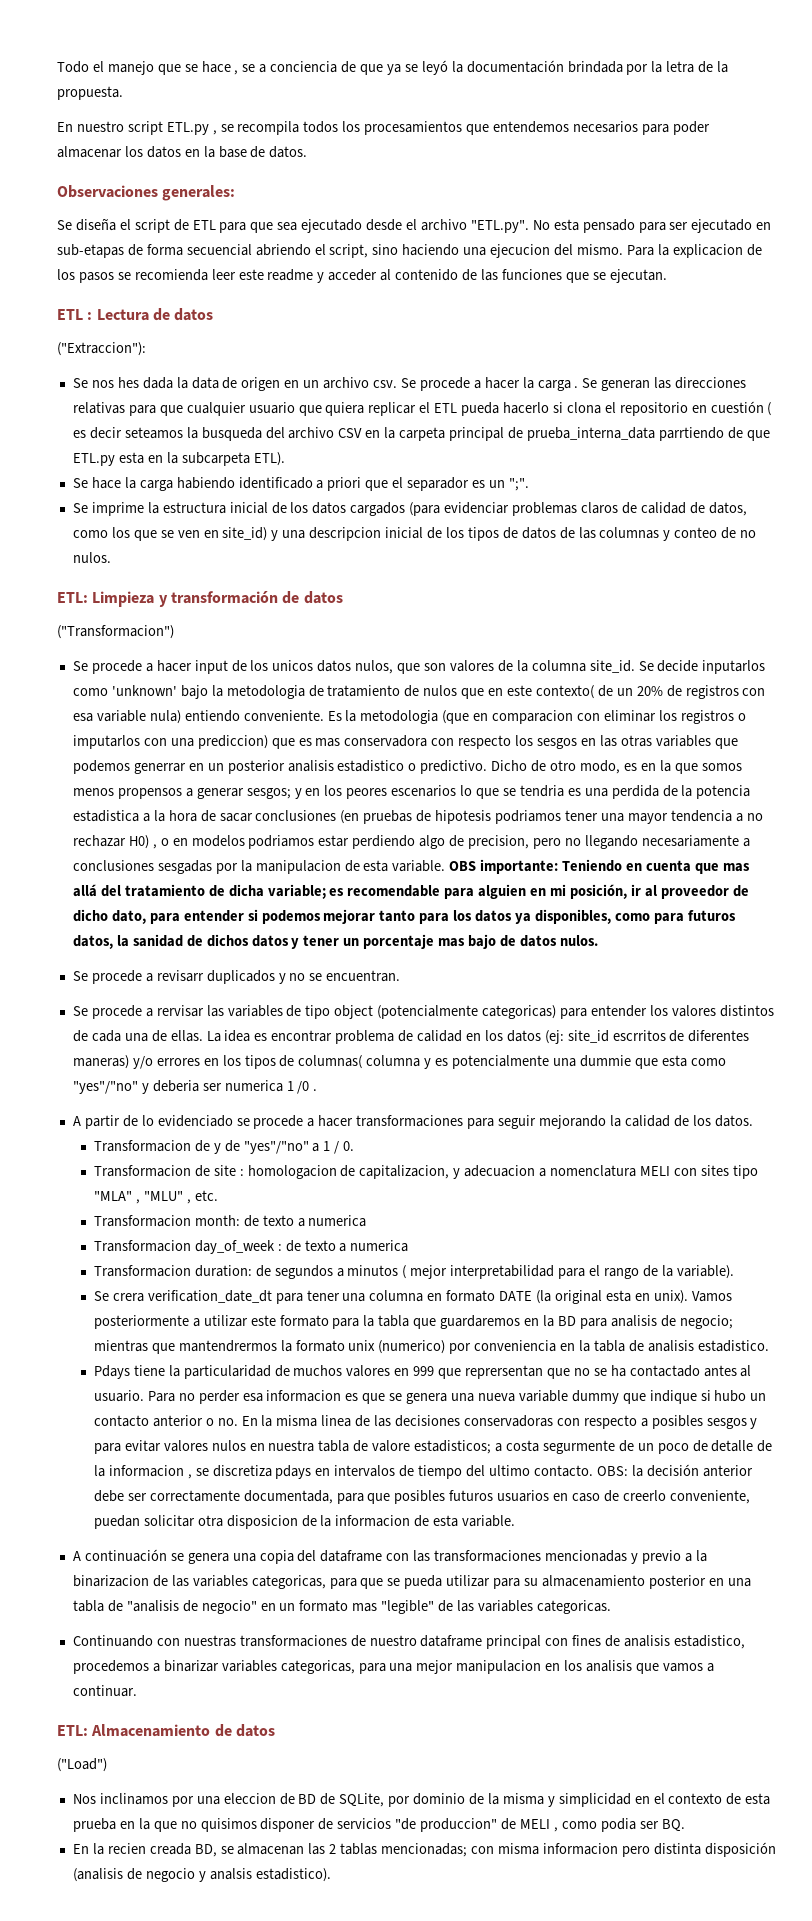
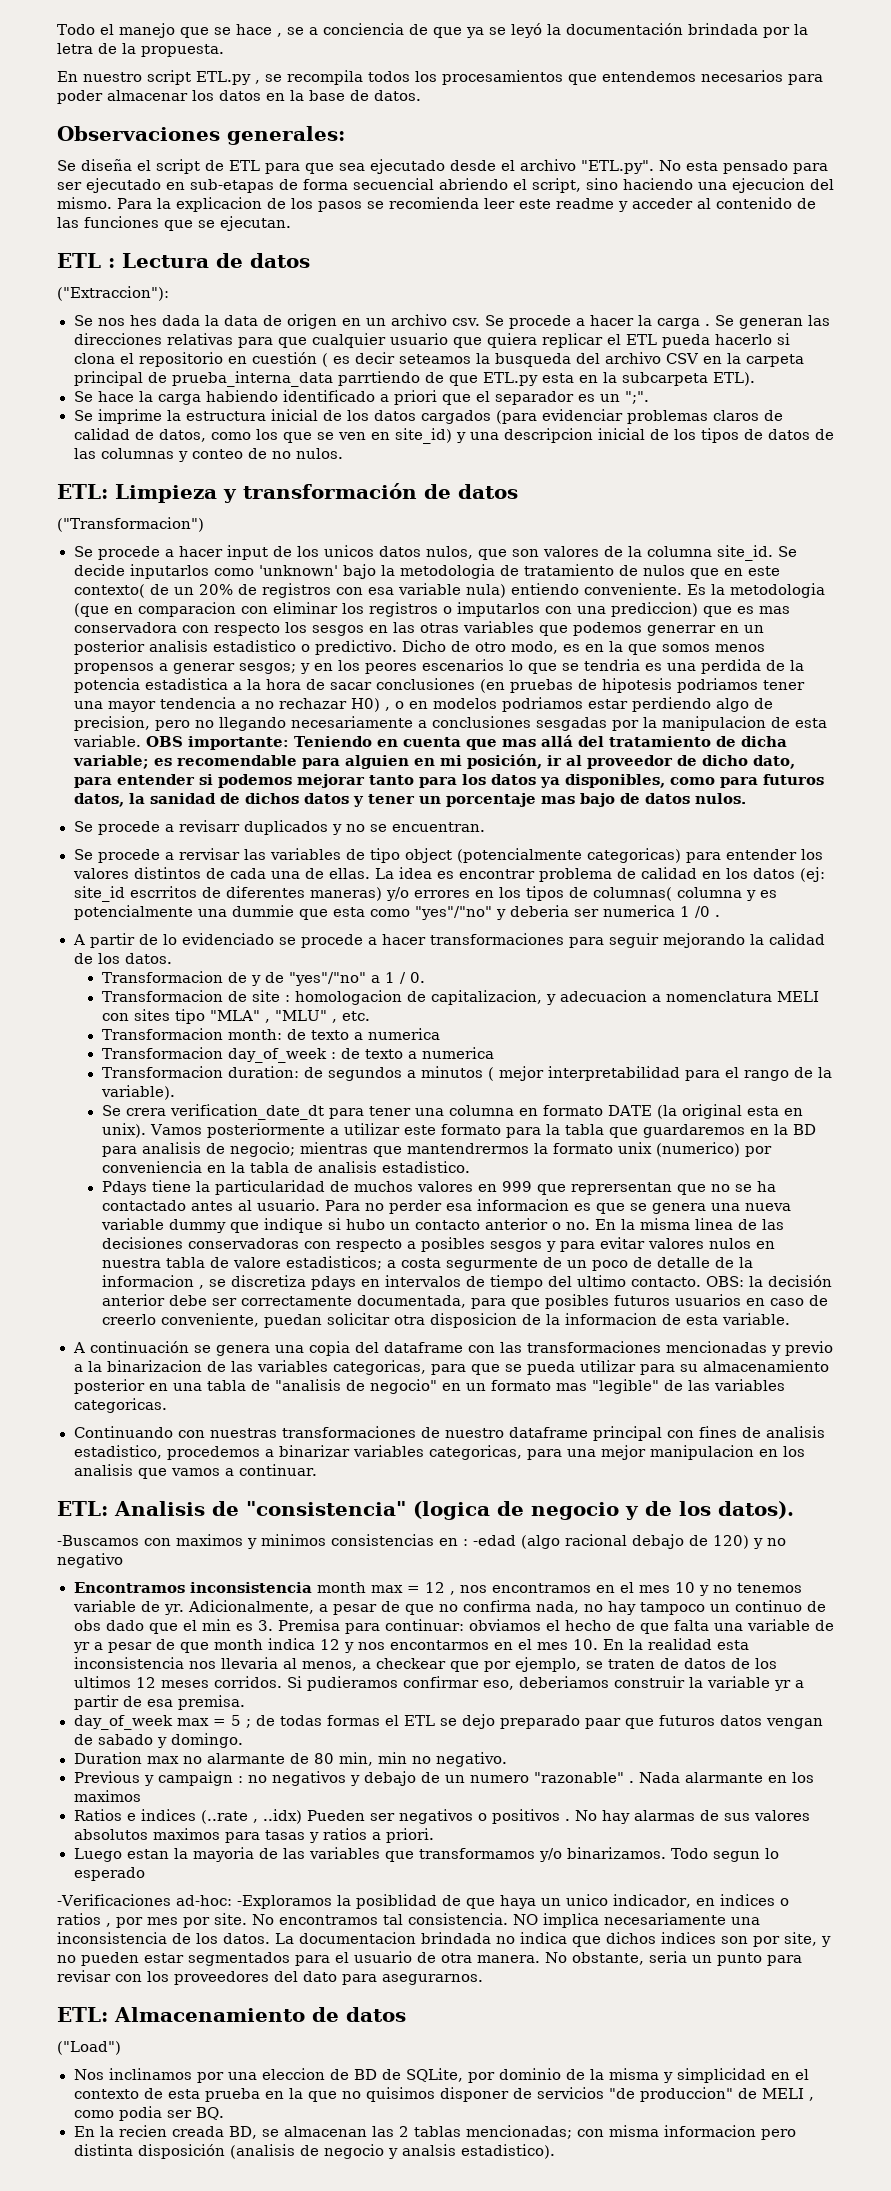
(137, 1691) none -> [57,1501,794,1520] [57,1534,786,1549] [57,1553,123,1568] [73,1582,802,1596] [72,1600,827,1615] [73,1619,834,1634] [72,1638,749,1653] [73,1657,777,1672] [73,1676,804,1691] [73,1695,245,1710] [73,1714,823,1730] [73,1733,243,1748] [73,1752,507,1767] [73,1771,814,1786] [73,1790,141,1802] [73,1809,810,1824] [73,1828,434,1843] [73,1847,780,1862] [73,1867,145,1881] [57,1894,789,1909] [57,1913,760,1928] [57,1932,831,1947] [57,1951,802,1966] [57,1970,483,1985] // ETL: Analisis de "consistencia" (logica de negocio y de los datos). // -Buscamos con maximos y minimos consistencias en : -edad (algo racional debajo de 120) y no negativo // Encontramos inconsistencia month max = 12 , nos encontramos en el mes 10 y no tenemos variable de yr. Adicionalmente, a pesar de que no confirma nada, no hay tampoco un continuo de obs dado que el min es 3. Premisa para continuar: obviamos el hecho de que falta una variable de yr a pesar de que month indica 12 y nos encontarmos en el mes 10. En la realidad esta inconsistencia nos llevaria al menos, a checkear que por ejemplo, se traten de datos de los ultimos 12 meses corridos. Si pudieramos confirmar eso, deberiamos construir la variable yr a partir de esa premisa. // day_of_week max = 5 ; de todas formas el ETL se dejo preparado paar que futuros datos vengan de sabado y domingo. // Duration max no alarmante de 80 min, min no negativo. // Previous y campaign : no negativos y debajo de un numero "razonable" . Nada alarmante en los maximos // Ratios e indices (..rate , ..idx) Pueden ser negativos o positivos . No hay alarmas de sus valores absolutos maximos para tasas y ratios a priori. // Luego estan la mayoria de las variables que transformamos y/o binarizamos. Todo segun lo esperado // -Verificaciones ad-hoc: -Exploramos la posiblidad de que haya un unico indicador, en indices o ratios , por mes por site. No encontramos tal consistencia. NO implica necesariamente una inconsistencia de los datos. La documentacion brindada no indica que dichos indices son por site, y no pueden estar segmentados para el usuario de otra manera. No obstante, seria un punto para revisar con los proveedores del dato para asegurarnos.

